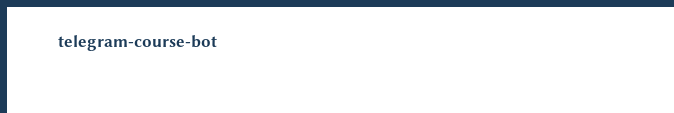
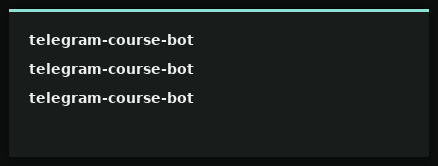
[58,35,217,51] telegram-course-bot -> [29,34,194,48] [29,63,194,77] [29,92,194,106] telegram-course-bot // telegram-course-bot // telegram-course-bot

